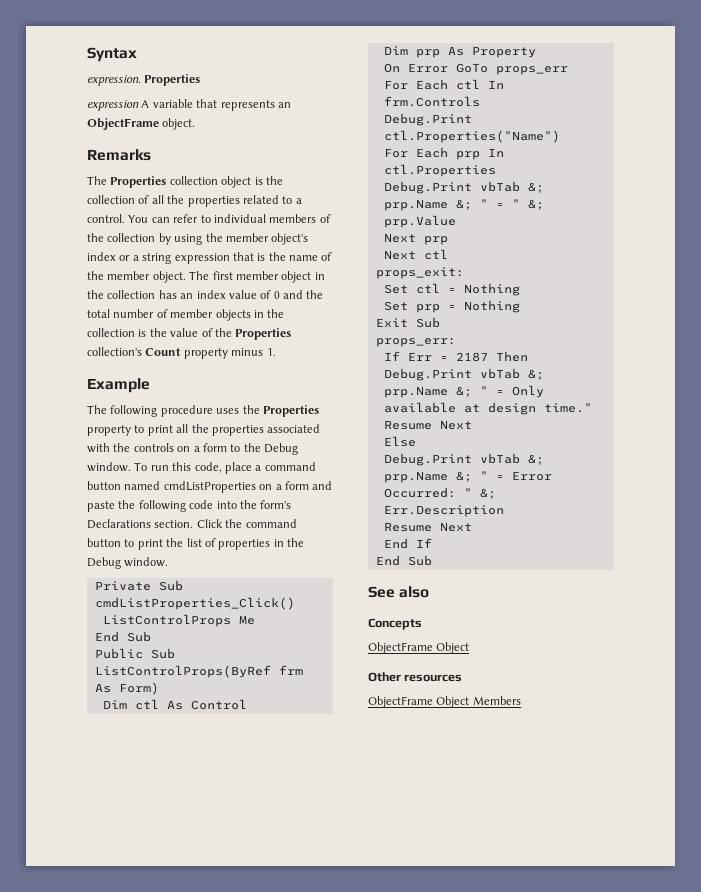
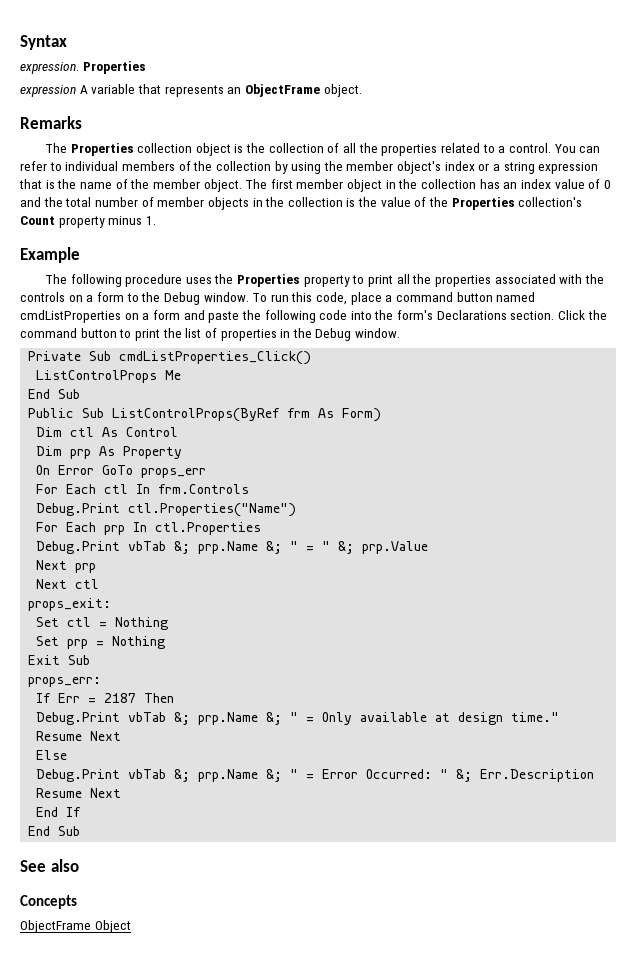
[368,672,463,682] [368,696,521,708] // Other resources // ObjectFrame Object Members -> (131, 926) none

